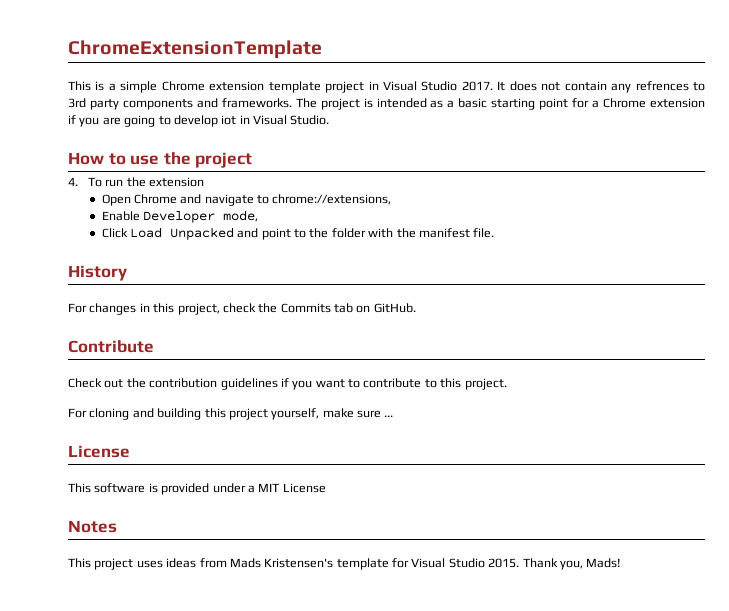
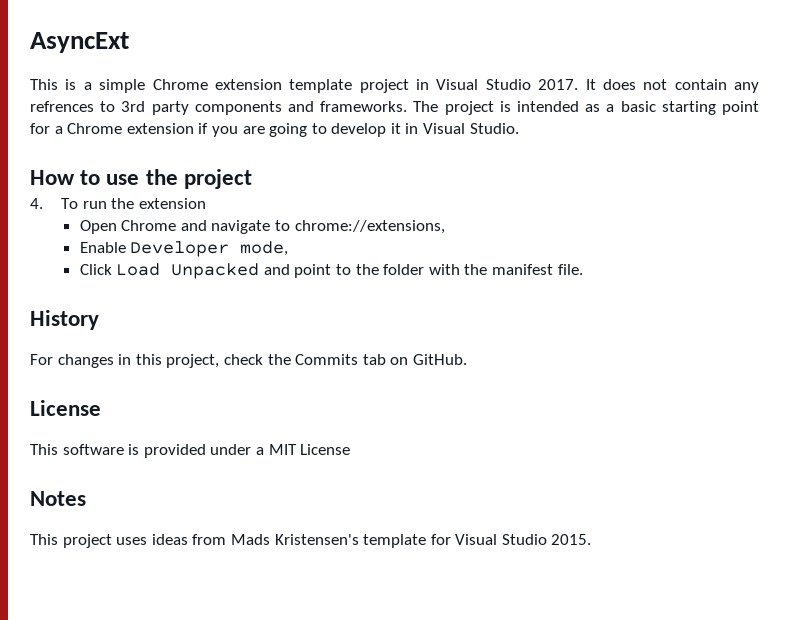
[68,40,322,59] ChromeExtensionTemplate -> [30,32,129,53] AsyncExt
[221,115,237,125] iot -> [390,123,401,134] it
[68,340,154,353] [68,378,507,390] [68,408,394,420] // Contribute // Check out the contribution guidelines if you want to contribute to this project. // For cloning and building this project yourself, make sure ... -> (467, 359) none
[522,558,622,570] Thank you, Mads! -> (592, 539) none

